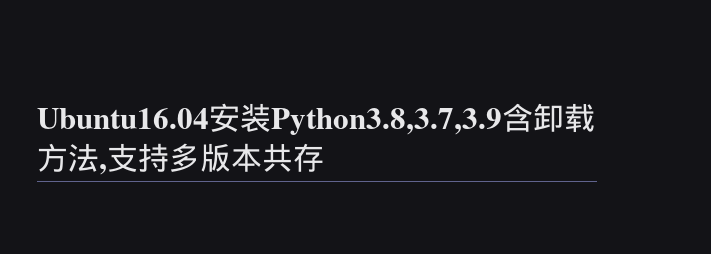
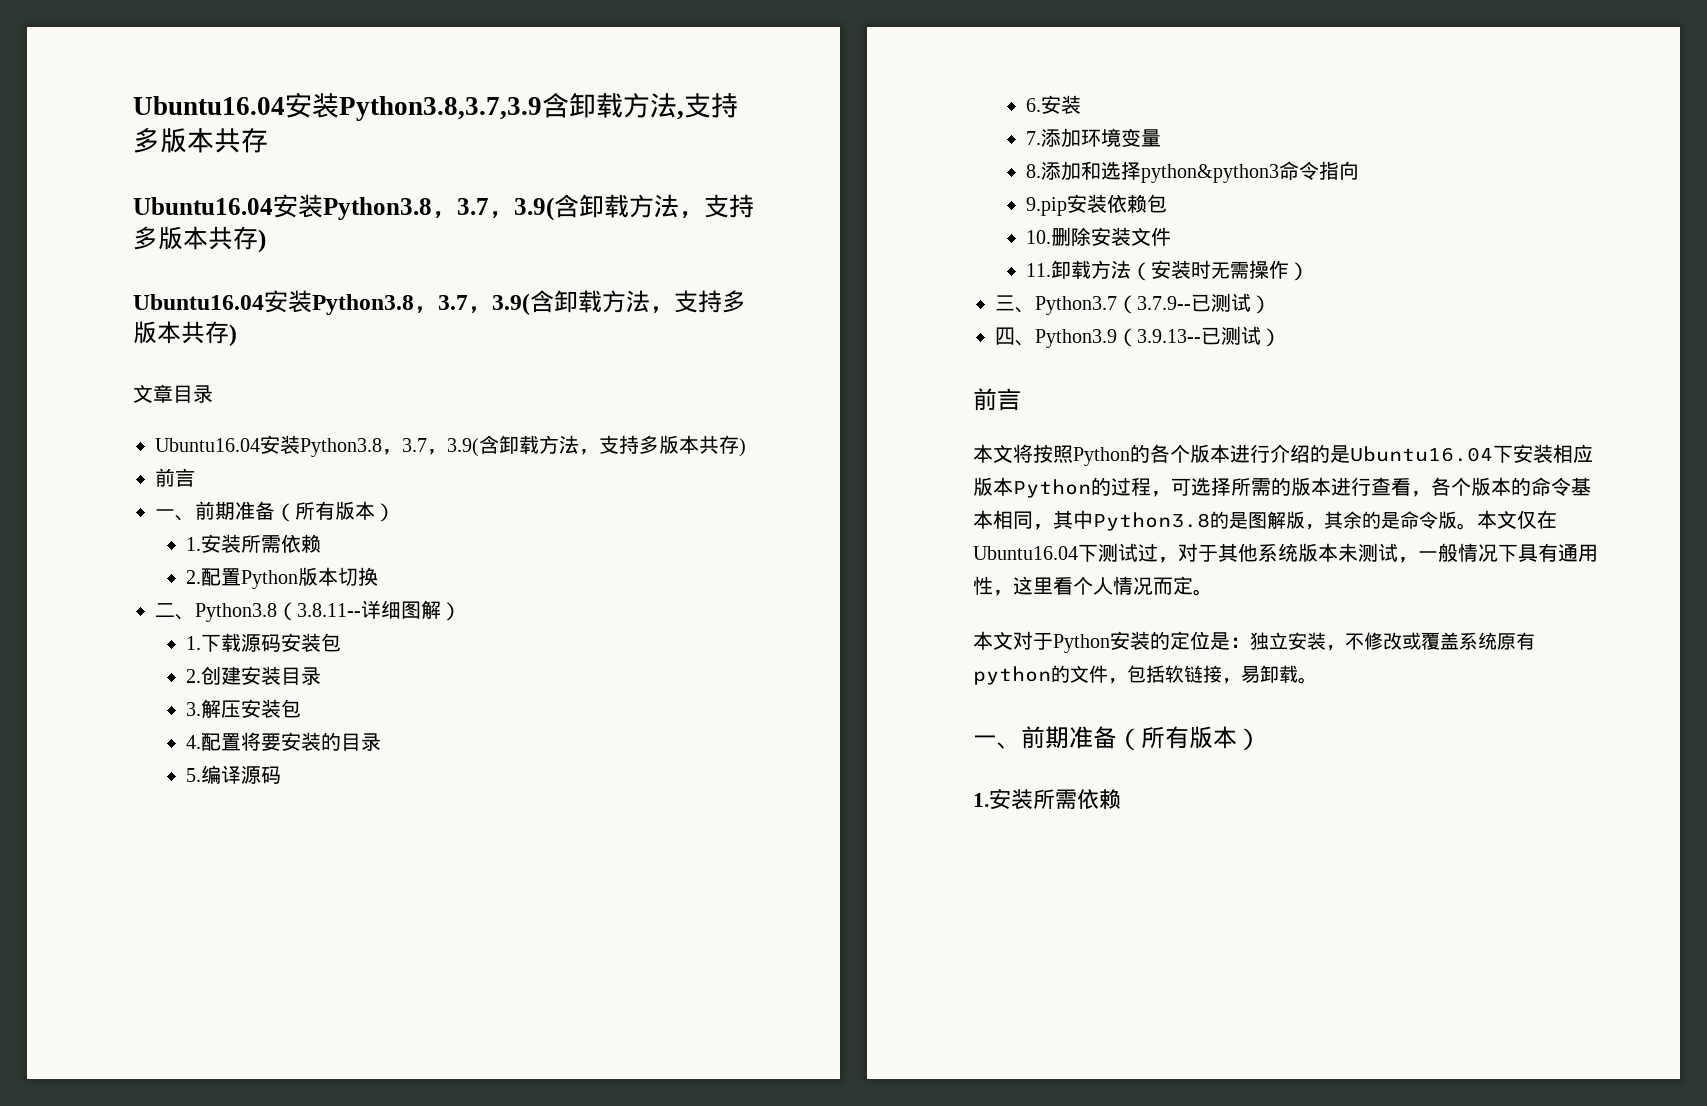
(324, 157) none -> [133,194,754,221] [133,226,266,253] [133,290,746,315] [133,321,237,346] [133,384,213,403] [155,435,746,457] [155,468,195,487] [155,501,395,522] [185,534,321,553] [185,567,378,589] [155,600,461,622] [185,633,341,652] [185,666,321,685] [185,699,301,718] [185,732,381,751] [185,765,281,784] [1025,95,1081,114] [1025,128,1161,148] [1025,161,1359,183] [1025,194,1167,216] [1025,227,1171,246] [1025,260,1309,281] [995,293,1271,315] [995,326,1281,348] [973,388,1021,411] [973,444,1593,466] [973,477,1591,498] [973,510,1557,531] [973,543,1598,563] [973,576,1213,596] [973,631,1535,653] [973,665,1318,685] [973,726,1261,750] [973,789,1121,810] // Ubuntu16.04安装Python3.8，3.7，3.9(含卸载方法，支持多版本共存) // Ubuntu16.04安装Python3.8，3.7，3.9(含卸载方法，支持多版本共存) // 文章目录 // Ubuntu16.04安装Python3.8，3.7，3.9(含卸载方法，支持多版本共存) // 前言 // 一、前期准备（所有版本） // 1.安装所需依赖 // 2.配置Python版本切换 // 二、Python3.8（3.8.11--详细图解） // 1.下载源码安装包 // 2.创建安装目录 // 3.解压安装包 // 4.配置将要安装的目录 // 5.编译源码 // 6.安装 // 7.添加环境变量 // 8.添加和选择python&python3命令指向 // 9.pip安装依赖包 // 10.删除安装文件 // 11.卸载方法（安装时无需操作） // 三、Python3.7（3.7.9--已测试） // 四、Python3.9（3.9.13--已测试） // 前言 // 本文将按照Python的各个版本进行介绍的是Ubuntu16.04下安装相应版本Python的过程，可选择所需的版本进行查看，各个版本的命令基本相同，其中Python3.8的是图解版，其余的是命令版。本文仅在Ubuntu16.04下测试过，对于其他系统版本未测试，一般情况下具有通用性，这里看个人情况而定。 // 本文对于Python安装的定位是：独立安装，不修改或覆盖系统原有python的文件，包括软链接，易卸载。 // 一、前期准备（所有版本） // 1.安装所需依赖

